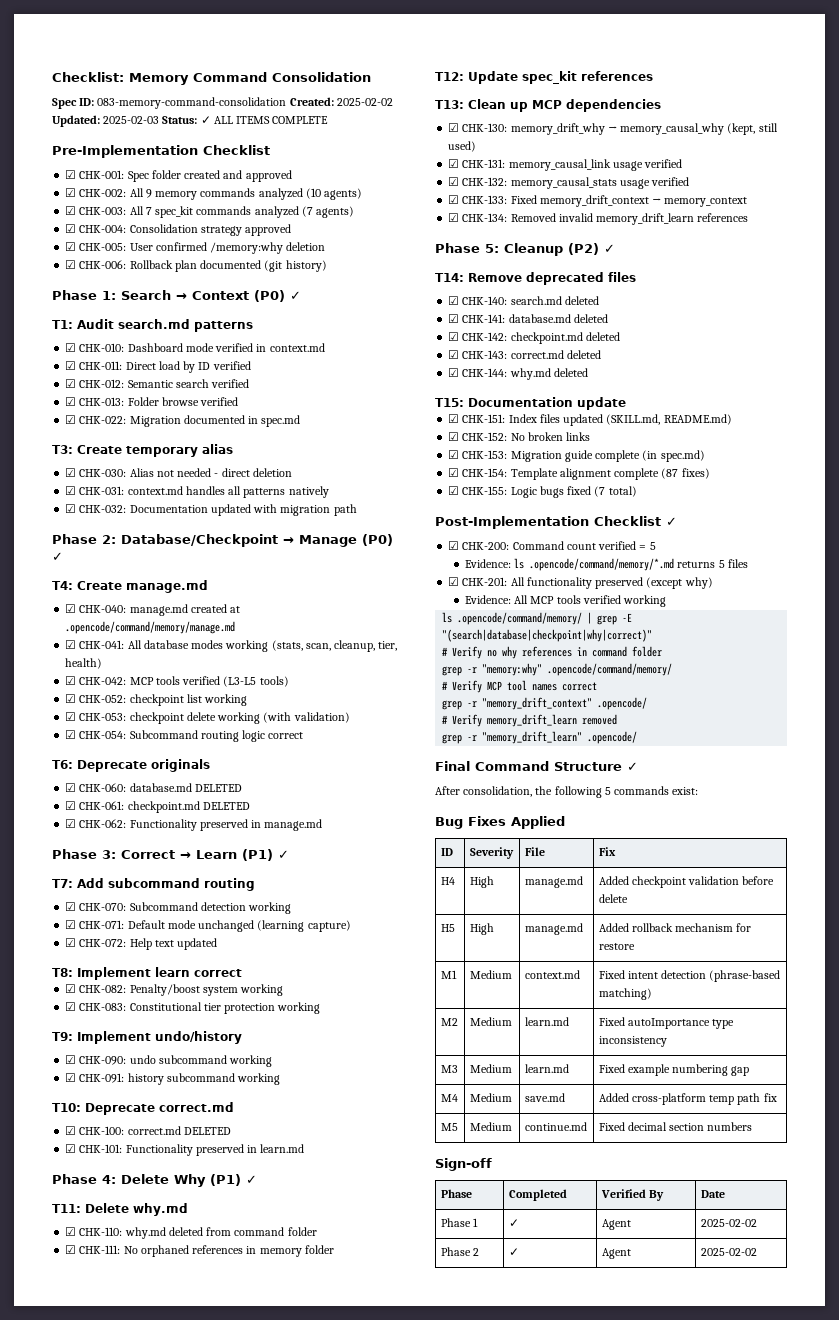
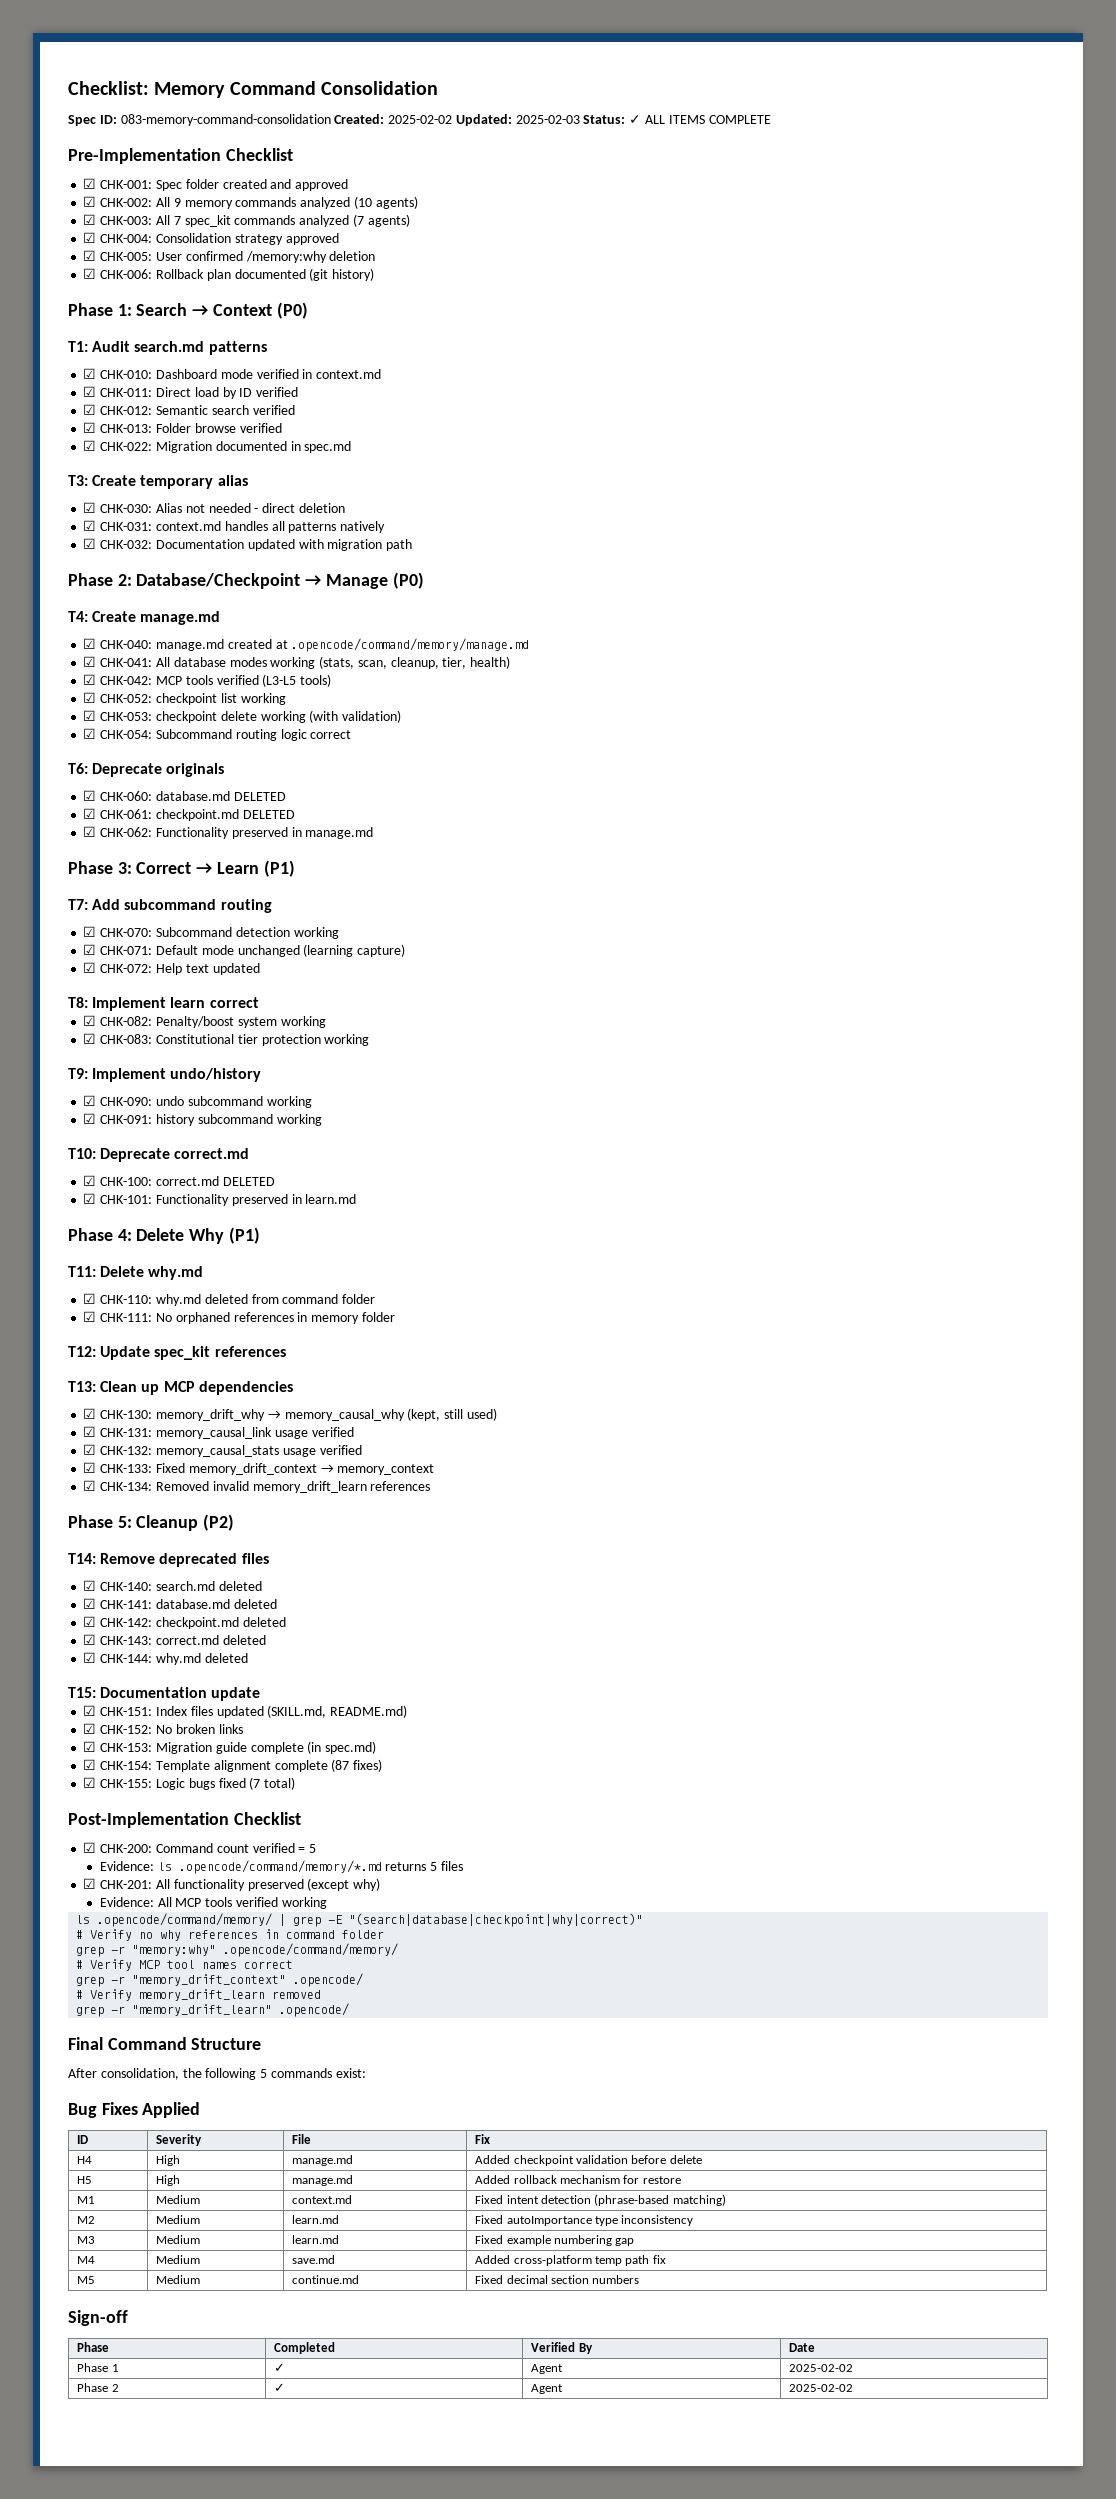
[290,291,301,300] ✓ -> (308, 310) none
[52,552,63,561] ✓ -> (424, 580) none
[278,850,289,859] ✓ -> (295, 868) none
[246,1175,257,1184] ✓ -> (260, 1235) none
[604,244,615,253] ✓ -> (235, 1522) none
[666,517,677,526] ✓ -> (301, 1818) none
[627,762,638,771] ✓ -> (262, 2044) none

